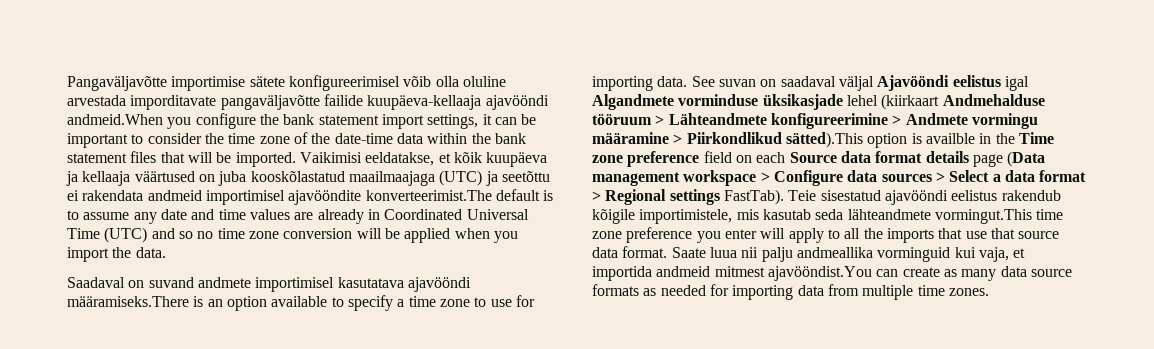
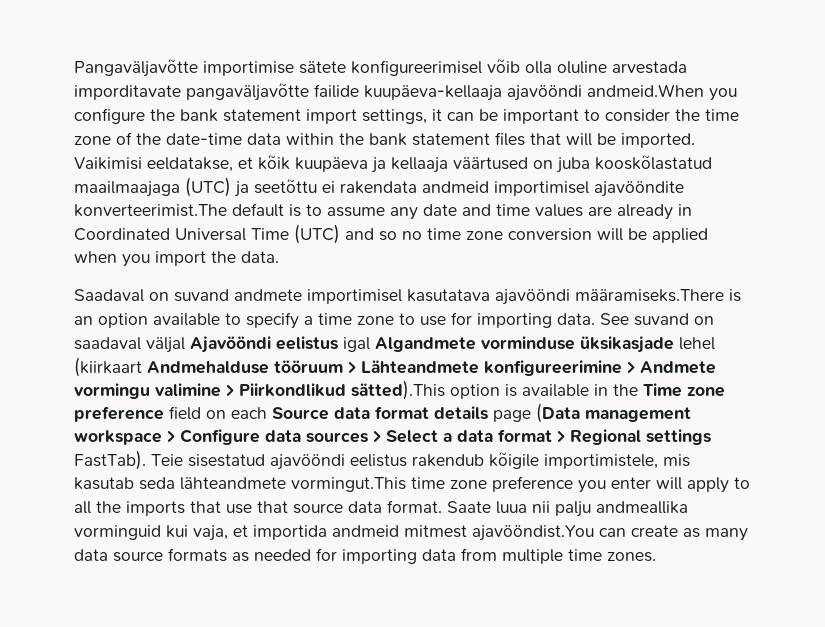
[718,79,756,87] suvan -> [634,313,689,326] suvand
[592,132,669,144] määramine -> [155,383,221,397] valimine
[925,133,975,144] availble -> [522,384,589,397] available

